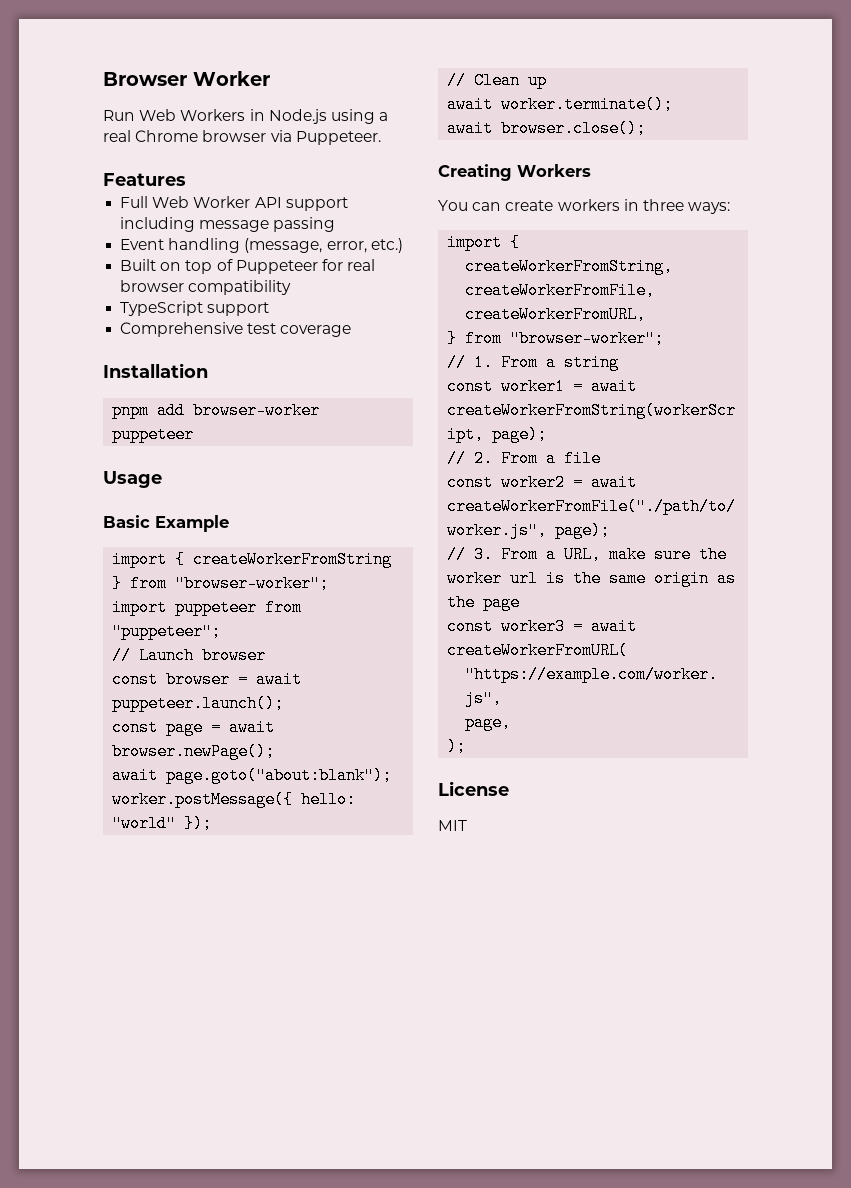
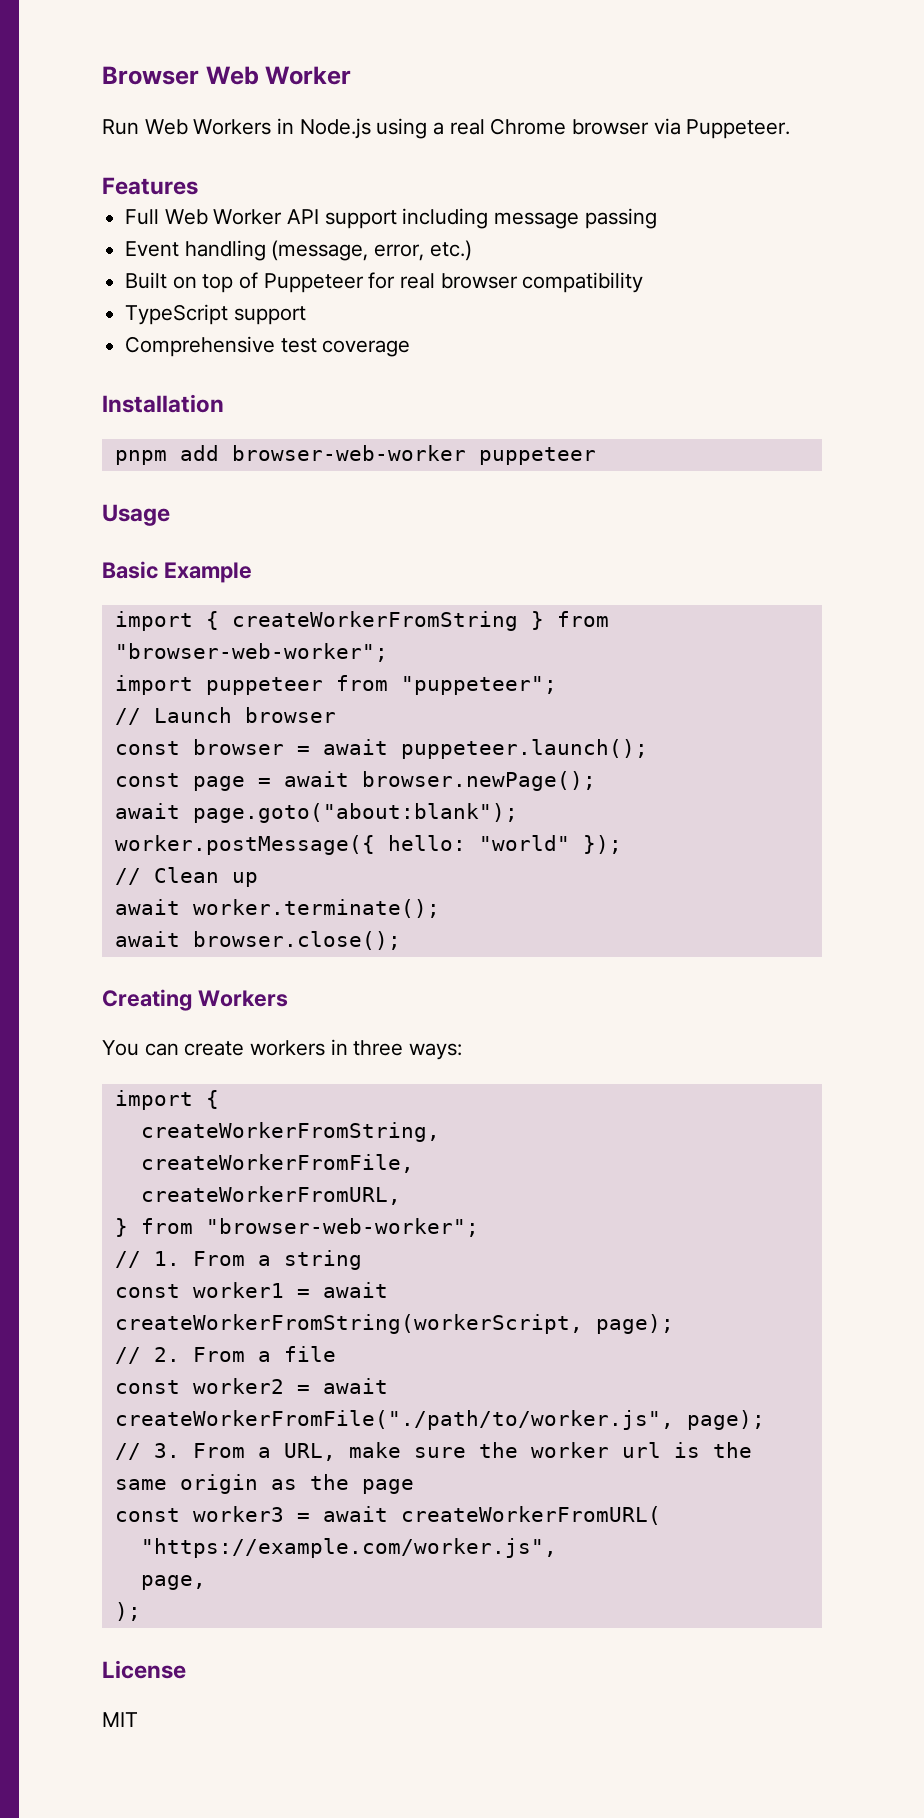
(187, 79) none -> [205,66,259,85] Web
[193,402,321,419] browser-worker -> [231,445,466,461] browser-web-worker
[175,575,330,592] "browser-worker"; -> [114,643,388,662] "browser-web-worker";
[510,330,665,347] "browser-worker"; -> [205,1218,479,1237] "browser-web-worker";

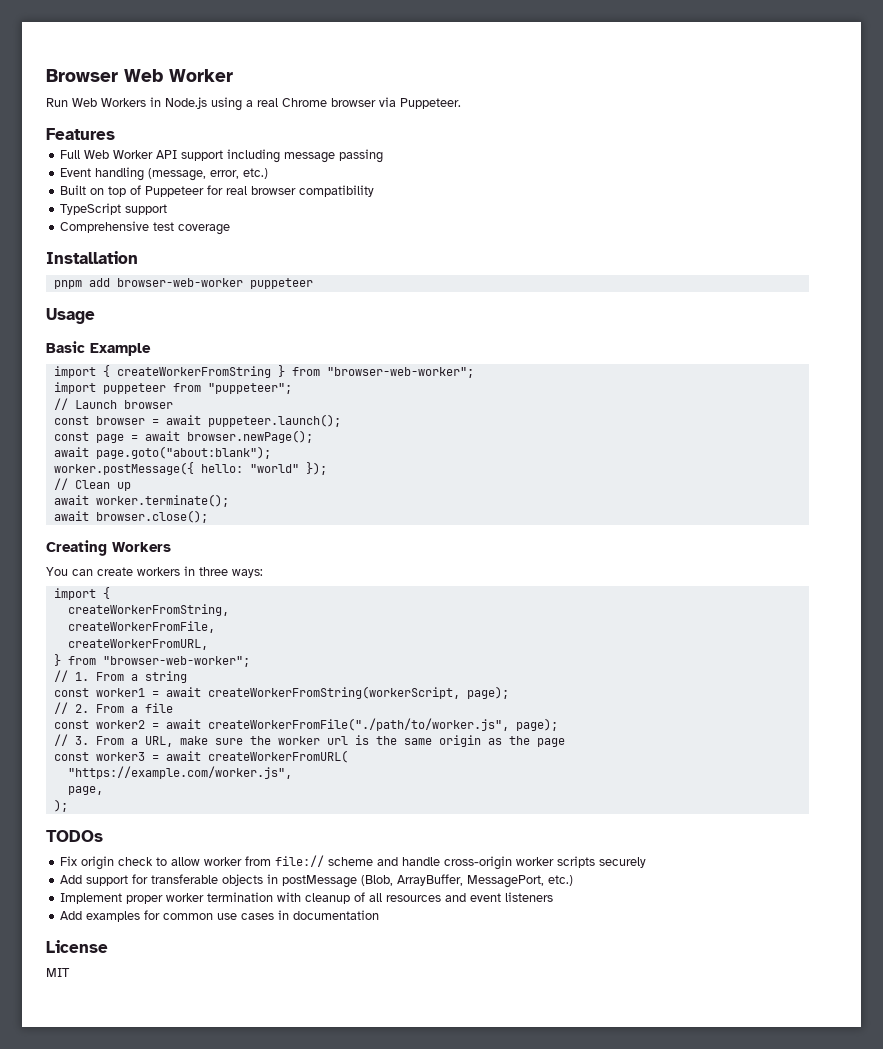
(141, 1611) none -> [46,830,103,842] [60,855,647,870] [60,874,574,888] [60,892,554,904] [60,910,380,922] // TODOs // Fix origin check to allow worker from file:// scheme and handle cross-origin worker scripts securely // Add support for transferable objects in postMessage (Blob, ArrayBuffer, MessagePort, etc.) // Implement proper worker termination with cleanup of all resources and event listeners // Add examples for common use cases in documentation

